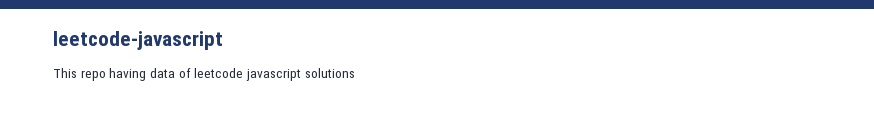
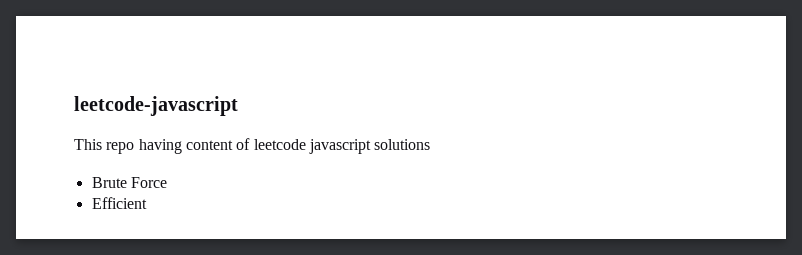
[149,68,175,78] data -> [185,140,233,150] content
(355, 73) none -> [91,177,167,188] [91,197,147,209] // Brute Force // Efficient

